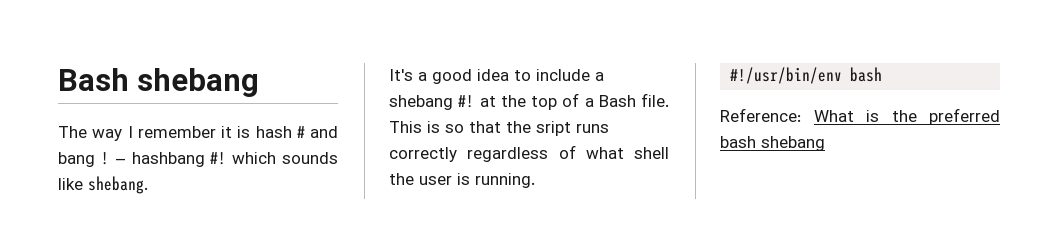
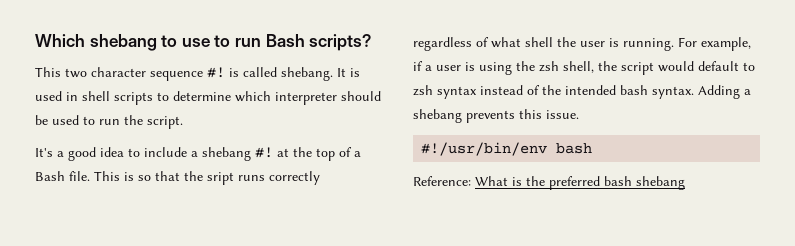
[58,68,260,97] [58,126,338,141] [58,152,338,167] [58,176,148,194] Bash shebang // The way I remember it is hash # and bang ! – hashbang #! which sounds like shebang. -> [35,34,372,51] [35,67,360,81] [35,91,381,105] [35,115,183,129] Which shebang to use to run Bash scripts? // This two character sequence #! is called shebang. It is used in shell scripts to determine which interpreter should be used to run the script.
(535, 180) none -> [678,37,751,51] [413,61,755,75] [413,85,751,99] [413,109,579,123] For example, if a user is using the zsh shell, the script would default to zsh syntax instead of the intended bash syntax. Adding a shebang prevents this issue.

